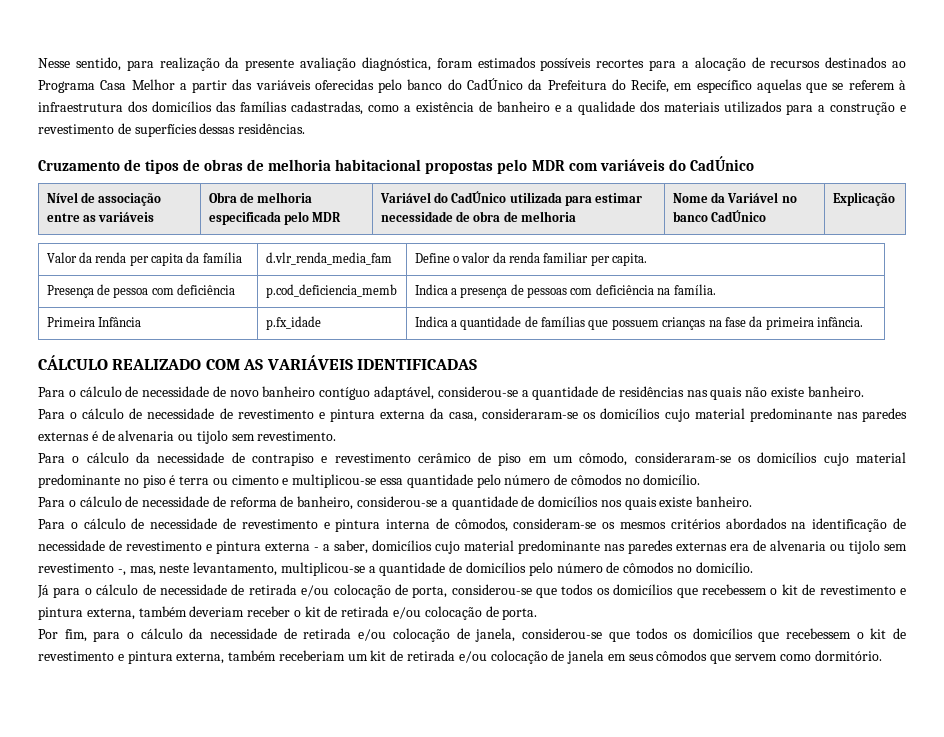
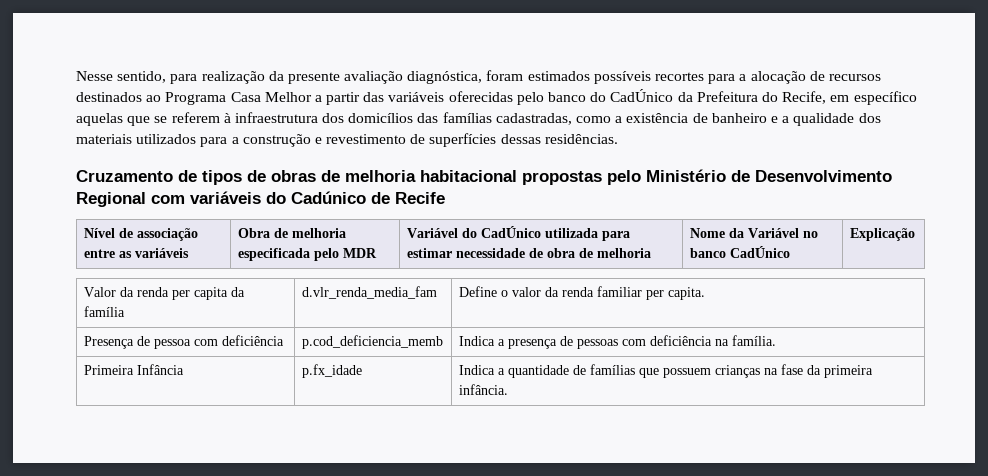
[531,156,754,171] MDR com variáveis do CadÚnico -> [646,169,892,182] [76,191,445,207] Ministério de Desenvolvimento Regional com variáveis do Cadúnico de Recife
[38,355,478,370] [38,386,864,400] [38,408,907,422] [38,430,337,444] [38,452,906,466] [38,474,701,488] [38,496,753,510] [38,518,906,532] [38,540,907,554] [38,562,753,576] [37,584,907,598] [38,606,538,620] [38,628,906,642] [38,650,882,664] // CÁLCULO REALIZADO COM AS VARIÁVEIS IDENTIFICADAS // Para o cálculo de necessidade de novo banheiro contíguo adaptável, considerou-se a quantidade de residências nas quais não existe banheiro. // Para o cálculo de necessidade de revestimento e pintura externa da casa, consideraram-se os domicílios cujo material predominante nas paredes externas é de alvenaria ou tijolo sem revestimento. // Para o cálculo da necessidade de contrapiso e revestimento cerâmico de piso em um cômodo, consideraram-se os domicílios cujo material predominante no piso é terra ou cimento e multiplicou-se essa quantidade pelo número de cômodos no domicílio. // Para o cálculo de necessidade de reforma de banheiro, considerou-se a quantidade de domicílios nos quais existe banheiro. // Para o cálculo de necessidade de revestimento e pintura interna de cômodos, consideram-se os mesmos critérios abordados na identificação de necessidade de revestimento e pintura externa - a saber, domicílios cujo material predominante nas paredes externas era de alvenaria ou tijolo sem revestimento -, mas, neste levantamento, multiplicou-se a quantidade de domicílios pelo número de cômodos no domicílio. // Já para o cálculo de necessidade de retirada e/ou colocação de porta, considerou-se que todos os domicílios que recebessem o kit de revestimento e pintura externa, também deveriam receber o kit de retirada e/ou colocação de porta. // Por fim, para o cálculo da necessidade de retirada e/ou colocação de janela, considerou-se que todos os domicílios que recebessem o kit de revestimento e pintura externa, também receberiam um kit de retirada e/ou colocação de janela em seus cômodos que servem como dormitório. -> (508, 389) none

